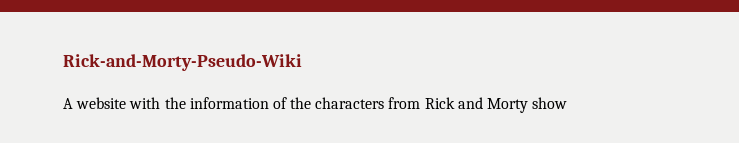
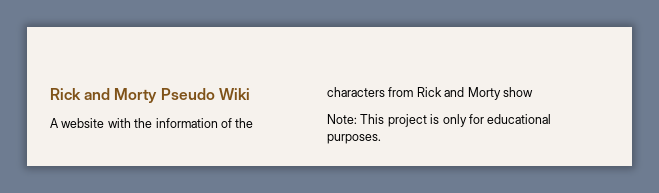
[63,54,302,71] Rick-and-Morty-Pseudo-Wiki -> [50,88,250,103] Rick and Morty Pseudo Wiki
(568, 103) none -> [327,114,552,127] [327,134,381,144] // Note: This project is only for educational purposes.

